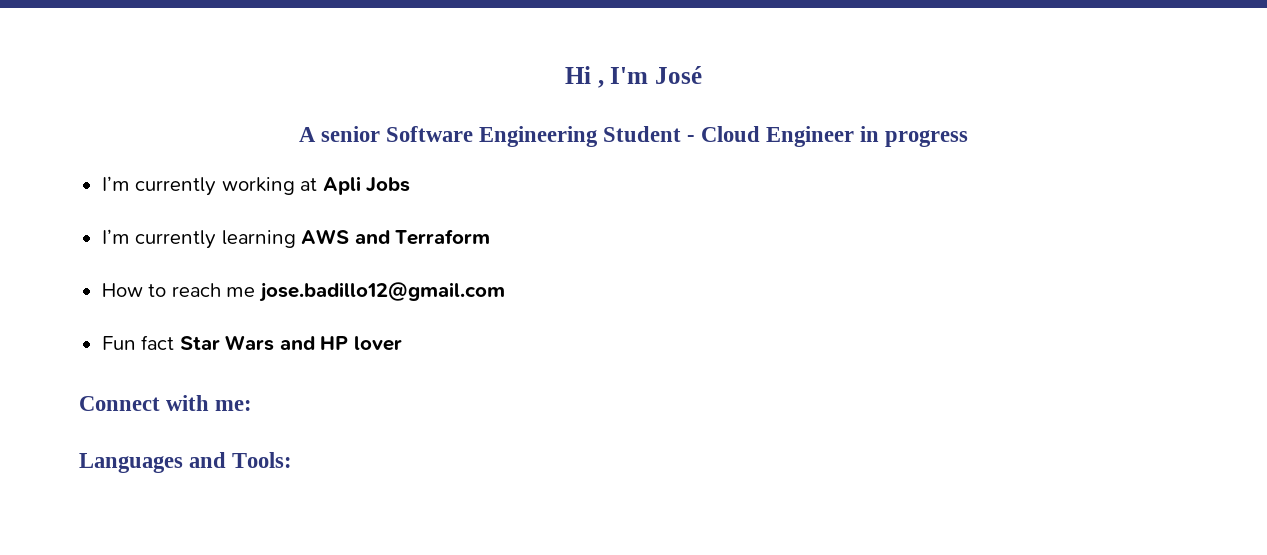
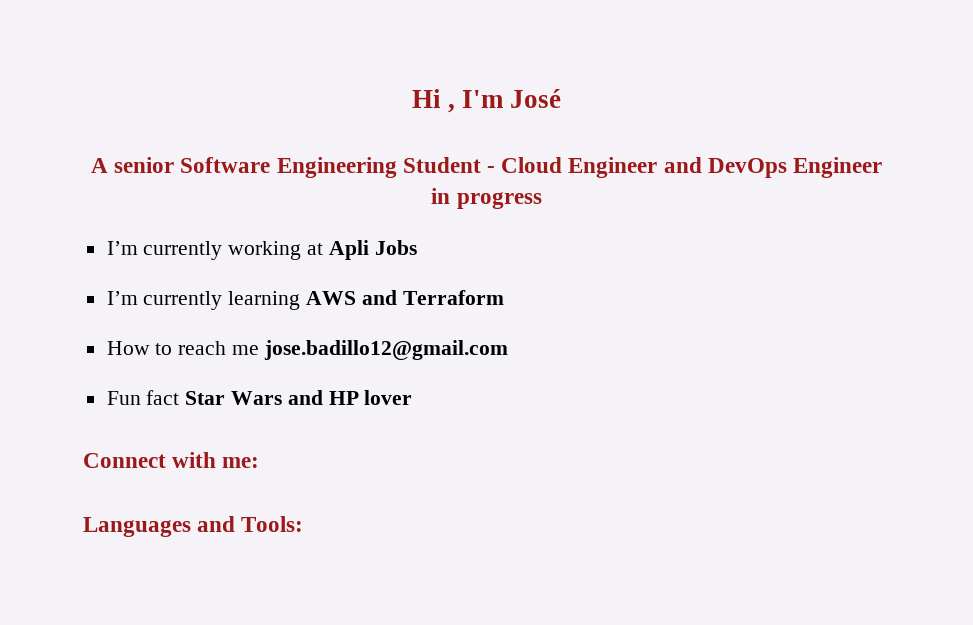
(855, 136) none -> [663,157,883,178] and DevOps Engineer

